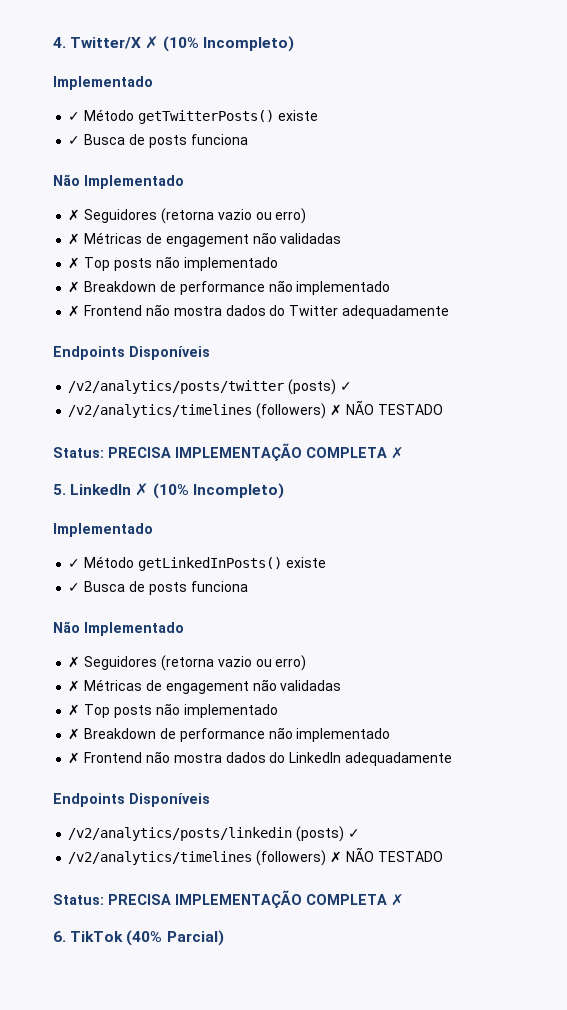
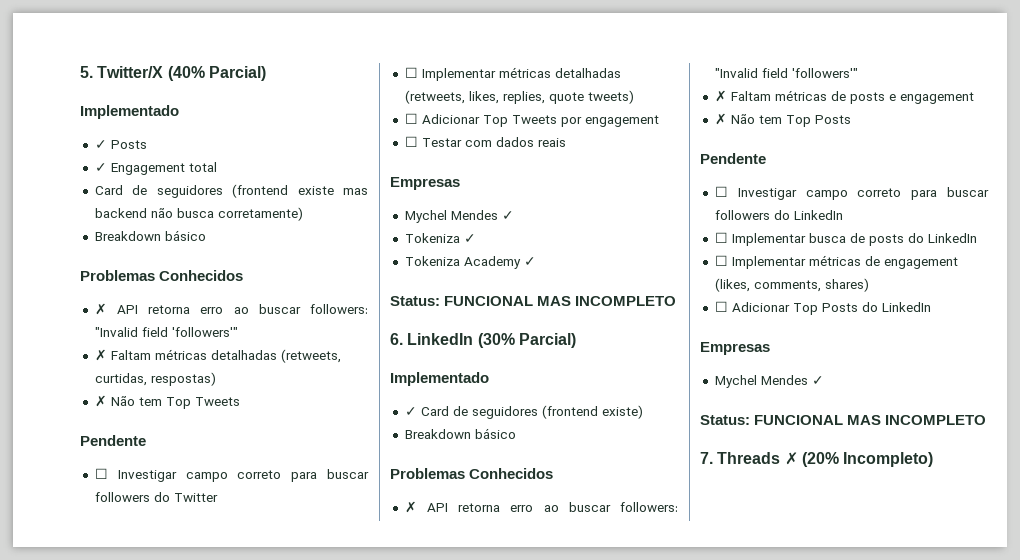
[53,36,294,52] [53,76,153,90] [68,109,318,124] [68,134,248,148] [53,174,184,189] [68,208,307,224] [68,232,342,247] [68,256,278,271] [68,280,391,295] [68,304,449,319] [53,346,210,360] [68,379,352,395] [68,400,443,419] [53,443,404,461] [53,483,284,499] [53,523,153,537] [68,556,326,571] [68,581,248,595] [53,621,184,636] [68,655,307,671] [68,679,342,694] [68,703,278,718] [68,727,391,742] [68,751,452,766] [53,793,210,807] [68,826,360,842] [68,847,443,866] [53,890,404,908] [53,930,224,946] 4. Twitter/X ✗ (10% Incompleto) // Implementado // ✓ Método getTwitterPosts() existe // ✓ Busca de posts funciona // Não Implementado // ✗ Seguidores (retorna vazio ou erro) // ✗ Métricas de engagement não validadas // ✗ Top posts não implementado // ✗ Breakdown de performance não implementado // ✗ Frontend não mostra dados do Twitter adequadamente // Endpoints Disponíveis // /v2/analytics/posts/twitter (posts) ✓ // /v2/analytics/timelines (followers) ✗ NÃO TESTADO // Status: PRECISA IMPLEMENTAÇÃO COMPLETA ✗ // 5. LinkedIn ✗ (10% Incompleto) // Implementado // ✓ Método getLinkedInPosts() existe // ✓ Busca de posts funciona // Não Implementado // ✗ Seguidores (retorna vazio ou erro) // ✗ Métricas de engagement não validadas // ✗ Top posts não implementado // ✗ Breakdown de performance não implementado // ✗ Frontend não mostra dados do LinkedIn adequadamente // Endpoints Disponíveis // /v2/analytics/posts/linkedin (posts) ✓ // /v2/analytics/timelines (followers) ✗ NÃO TESTADO // Status: PRECISA IMPLEMENTAÇÃO COMPLETA ✗ // 6. TikTok (40% Parcial) -> [80,66,266,81] [80,105,179,119] [94,140,147,149] [94,162,217,175] [94,184,368,198] [94,207,303,221] [94,230,206,241] [80,270,244,281] [94,303,368,315] [94,327,238,337] [94,349,341,363] [94,372,216,386] [94,395,240,409] [80,435,146,446] [94,468,369,482] [94,492,218,502] [404,67,621,81] [404,90,634,104] [404,113,659,127] [404,136,566,147] [390,177,460,190] [404,210,514,223] [404,233,476,243] [404,256,536,269] [390,296,677,306] [390,333,576,348] [390,372,489,386] [404,405,643,419] [404,428,516,439] [390,468,554,479] [404,501,678,513] [714,68,858,78] [714,90,974,104] [714,113,851,127] [700,153,766,164] [714,186,989,200] [714,210,843,220] [714,232,977,246] [714,255,958,269] [714,278,869,292] [714,301,931,315] [700,342,770,355] [714,375,824,388] [700,415,987,425] [700,452,934,467] 5. Twitter/X (40% Parcial) // Implementado // ✓ Posts // ✓ Engagement total // Card de seguidores (frontend existe mas backend não busca corretamente) // Breakdown básico // Problemas Conhecidos // ✗ API retorna erro ao buscar followers: "Invalid field 'followers'" // ✗ Faltam métricas detalhadas (retweets, curtidas, respostas) // ✗ Não tem Top Tweets // Pendente // ☐ Investigar campo correto para buscar followers do Twitter // ☐ Implementar métricas detalhadas (retweets, likes, replies, quote tweets) // ☐ Adicionar Top Tweets por engagement // ☐ Testar com dados reais // Empresas // Mychel Mendes ✓ // Tokeniza ✓ // Tokeniza Academy ✓ // Status: FUNCIONAL MAS INCOMPLETO // 6. LinkedIn (30% Parcial) // Implementado // ✓ Card de seguidores (frontend existe) // Breakdown básico // Problemas Conhecidos // ✗ API retorna erro ao buscar followers: "Invalid field 'followers'" // ✗ Faltam métricas de posts e engagement // ✗ Não tem Top Posts // Pendente // ☐ Investigar campo correto para buscar followers do LinkedIn // ☐ Implementar busca de posts do LinkedIn // ☐ Implementar métricas de engagement (likes, comments, shares) // ☐ Adicionar Top Posts do LinkedIn // Empresas // Mychel Mendes ✓ // Status: FUNCIONAL MAS INCOMPLETO // 7. Threads ✗ (20% Incompleto)

